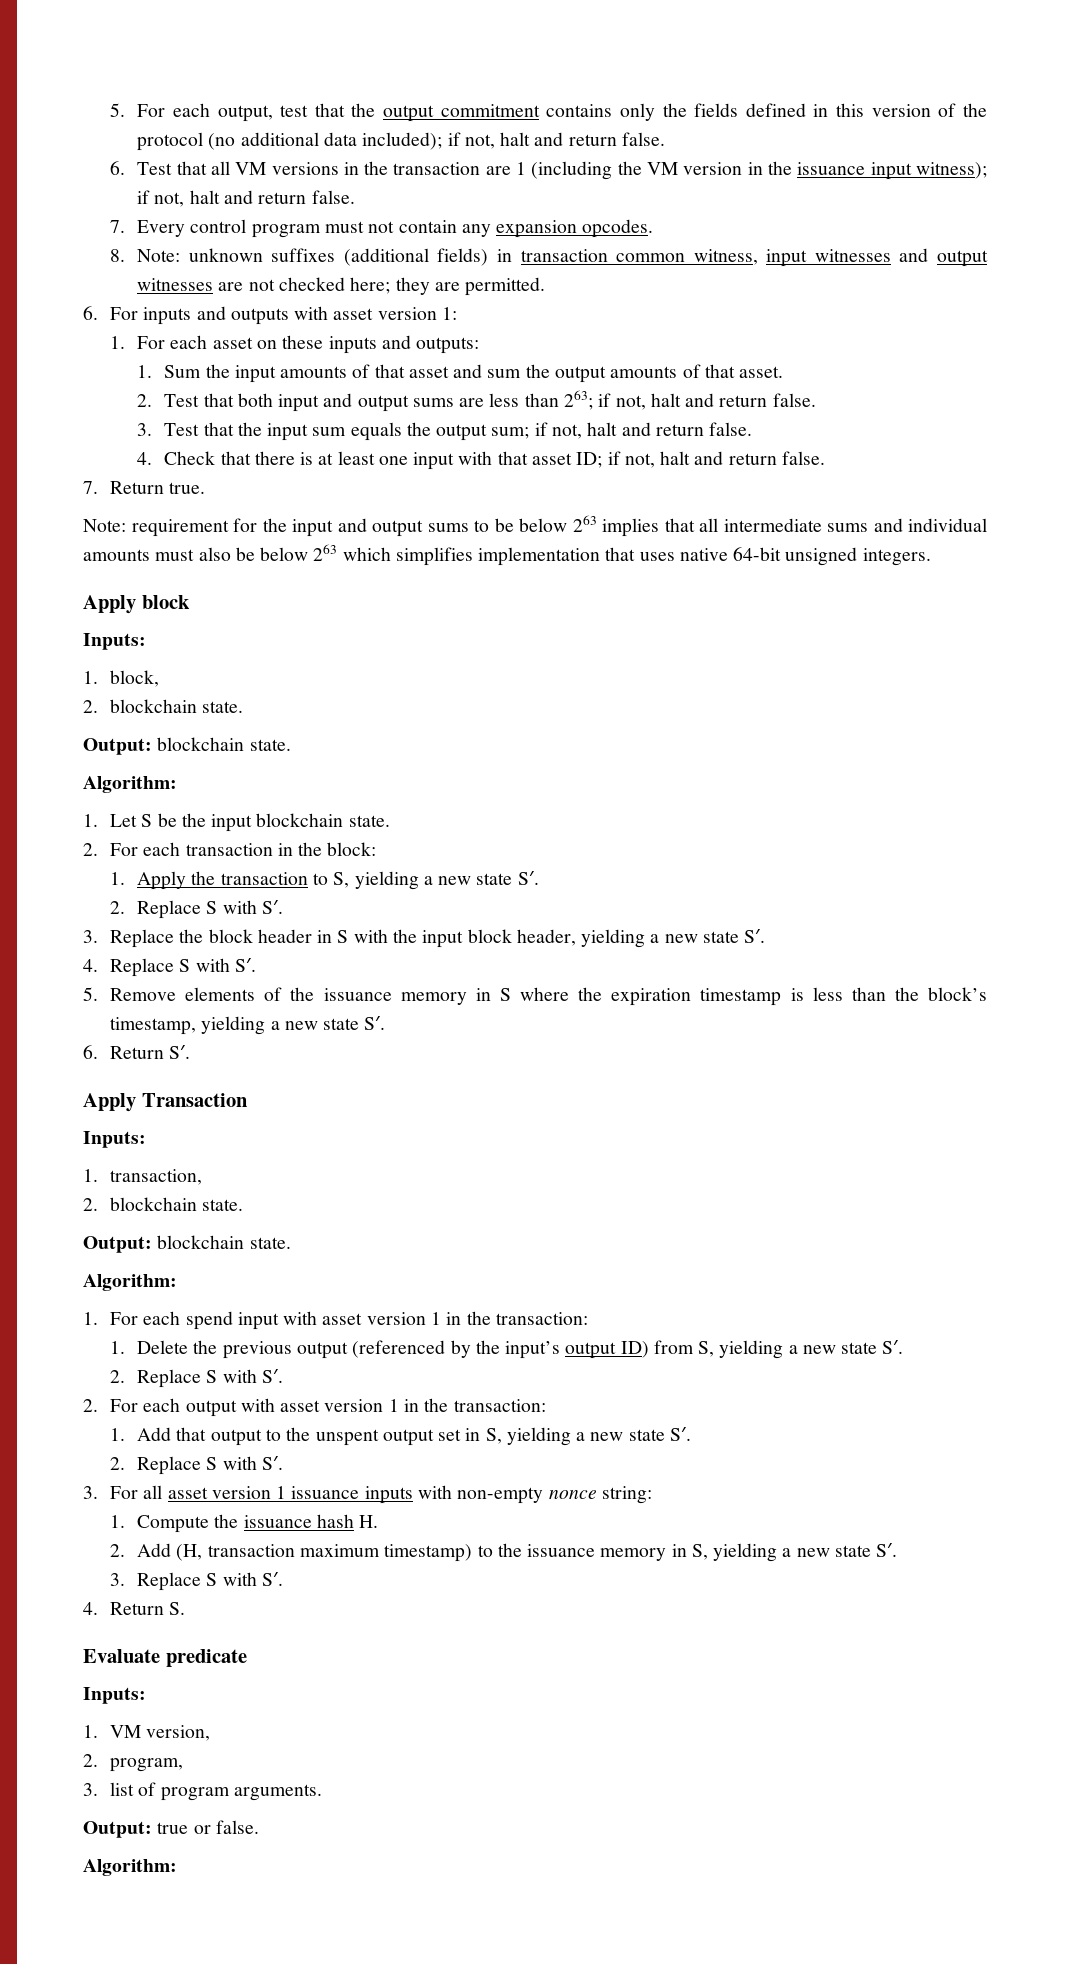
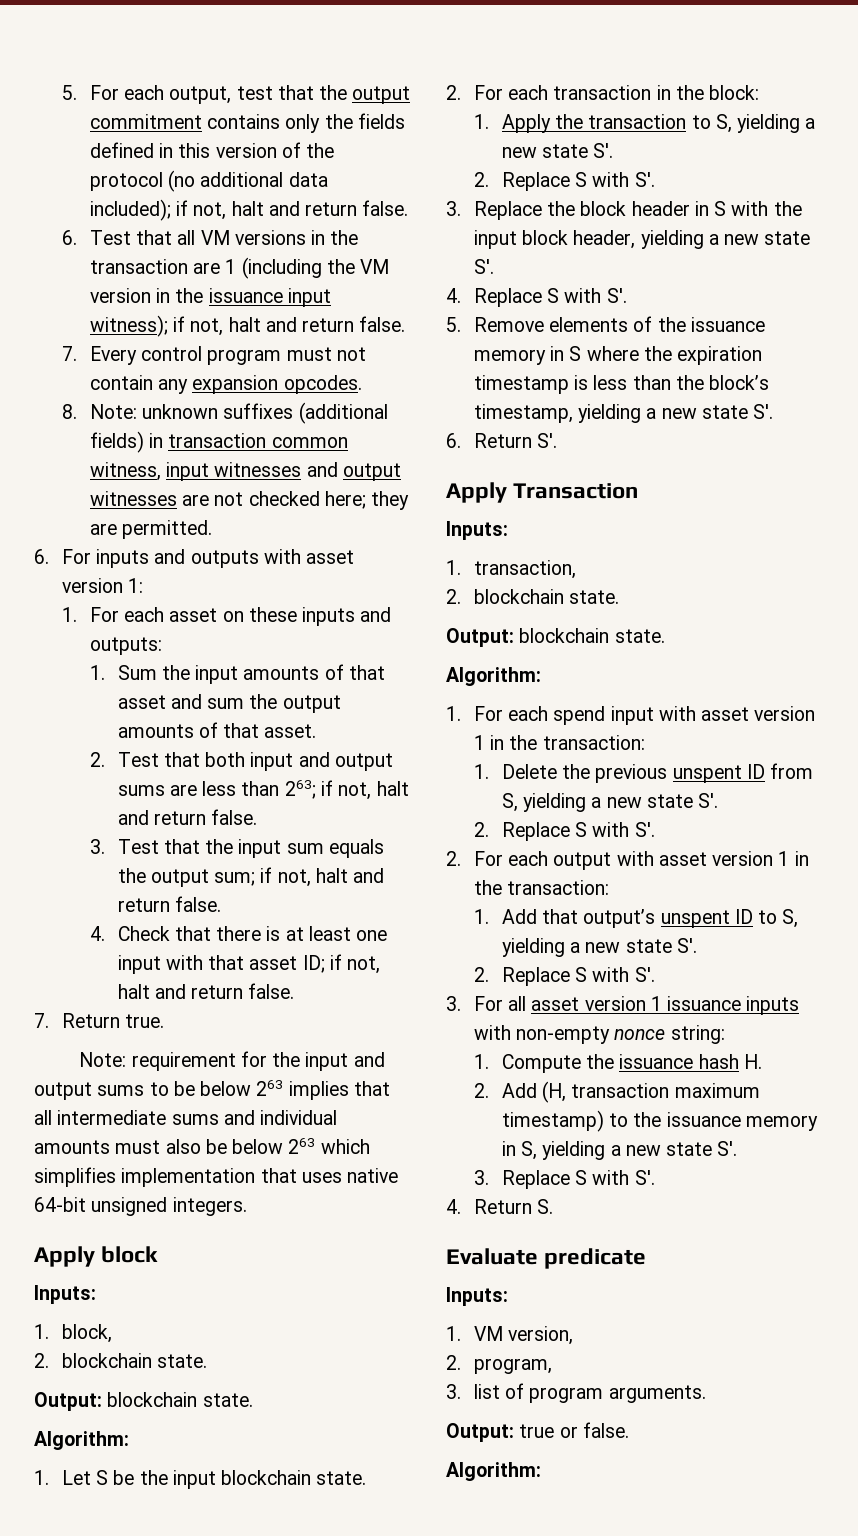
[297,1340,649,1359] output (referenced by the input’s output ID) -> [672,764,765,783] unspent ID
[210,1427,481,1446] output to the unspent output set in -> [583,909,778,928] output’s unspent ID to

